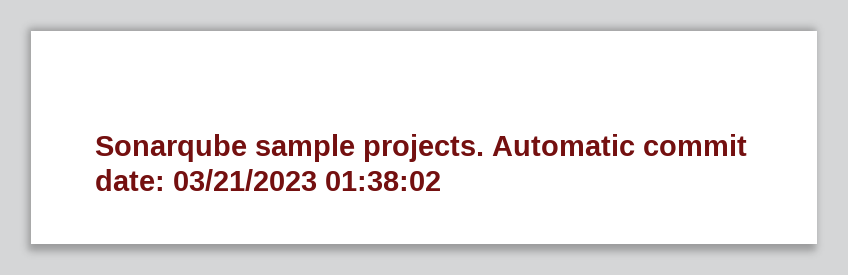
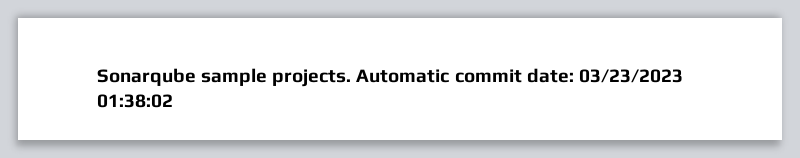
[173,169,317,191] 03/21/2023 -> [578,69,683,83] 03/23/2023

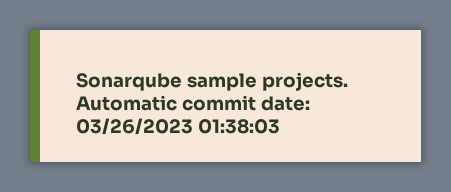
[578,69,683,83] [97,94,173,108] 03/23/2023 01:38:02 -> [76,118,280,135] 03/26/2023 01:38:03

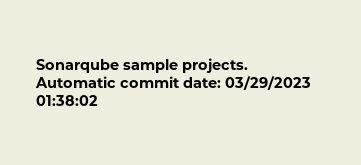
[76,118,280,135] 03/26/2023 01:38:03 -> [225,76,311,90] [36,95,98,106] 03/29/2023 01:38:02

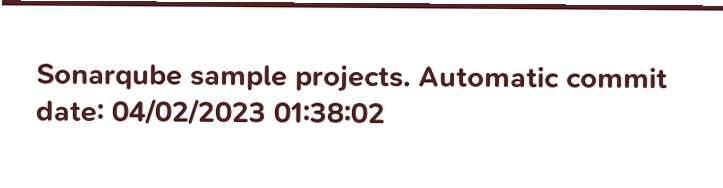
[225,76,311,90] 03/29/2023 -> [111,98,266,126] 04/02/2023

